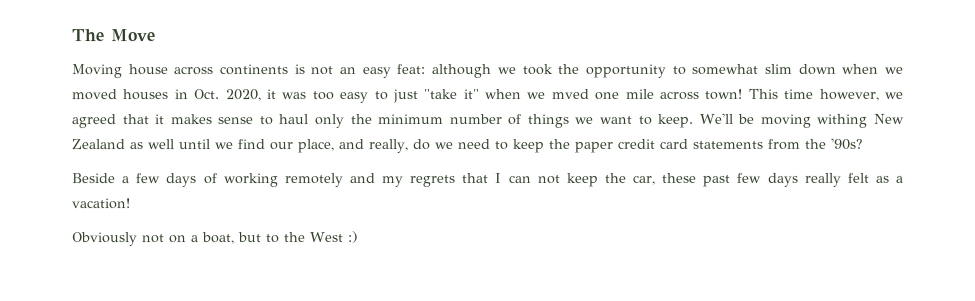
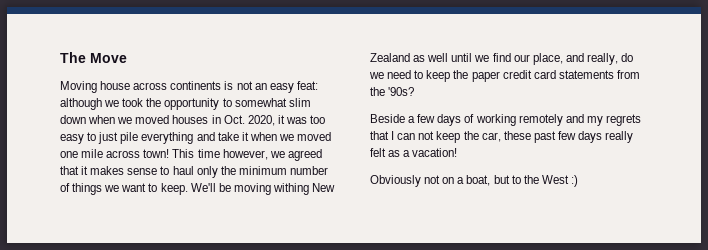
[423,88,589,100] "take it" when we mved -> [120,132,332,144] pile everything and take it when we moved

